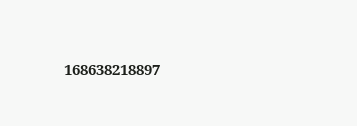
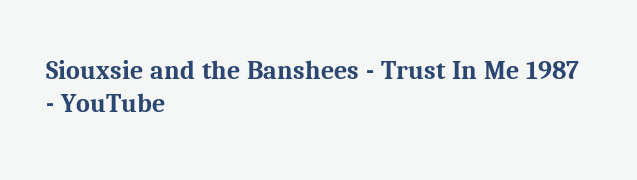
[64,65,160,75] 168638218897 -> [46,60,580,79] [46,93,166,112] Siouxsie and the Banshees - Trust In Me 1987 - YouTube

